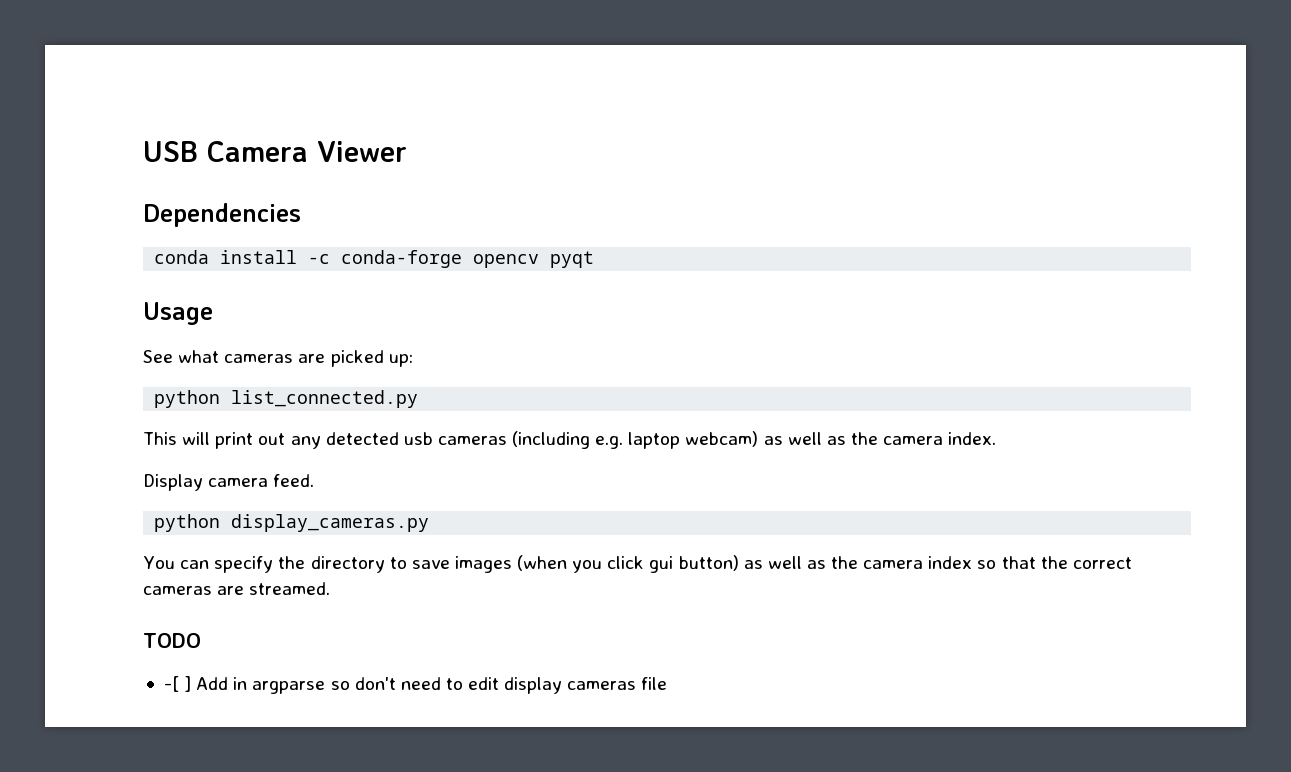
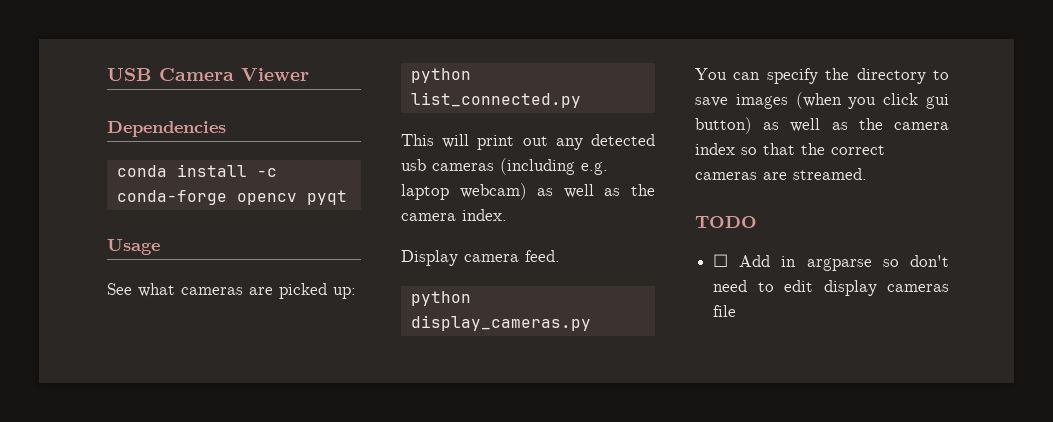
[163,676,192,692] -[ ] -> [713,254,729,267] ☐

